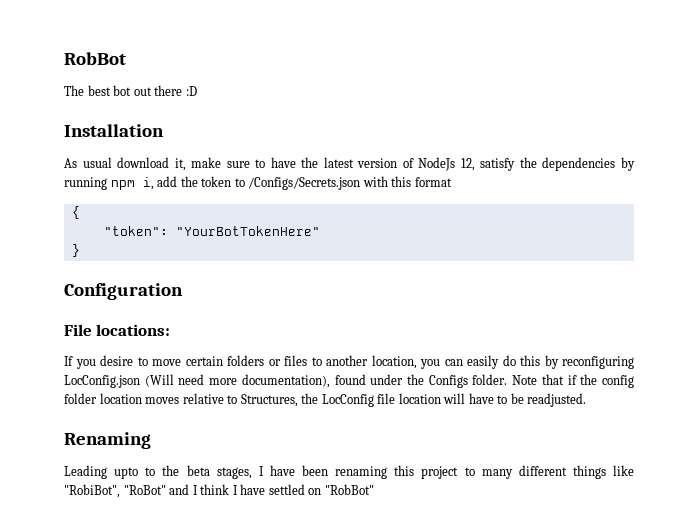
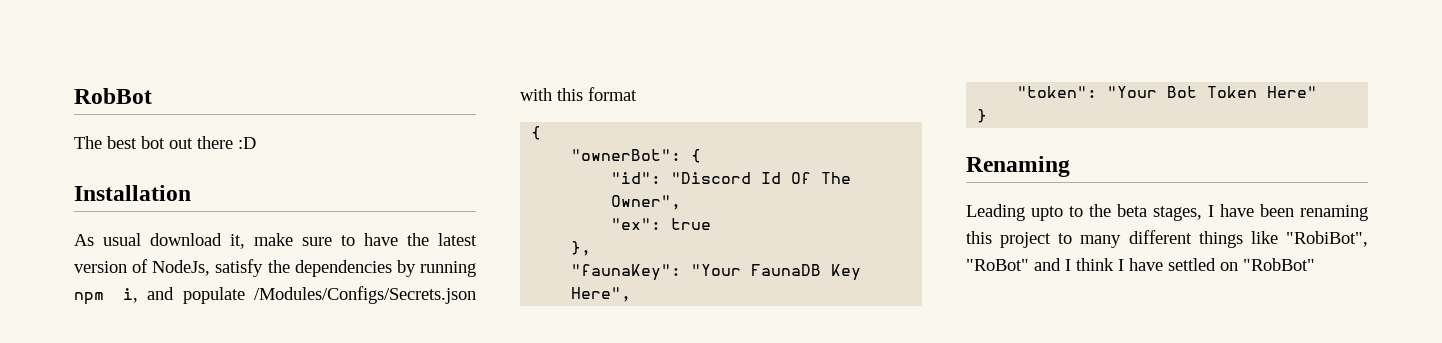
[418,157,475,171] NodeJs 12, -> [152,260,211,276] NodeJs,
[157,176,361,190] add the token to /Configs/Secrets.json -> [147,286,476,304] and populate /Modules/Configs/Secrets.json
[103,226,320,236] [71,244,80,257] [64,283,183,300] [64,324,171,336] [64,355,634,369] [64,374,634,388] [64,393,587,407] "token": "YourBotTokenHere" // } // Configuration // File locations: // If you desire to move certain folders or files to another location, you can easily do this by reconfiguring LocConfig.json (Will need more documentation), found under the Configs folder. Note that if the config folder location moves relative to Structures, the LocConfig file location will have to be readjusted. -> [571,149,702,163] [611,172,852,184] [611,195,682,210] [611,218,712,230] [571,241,592,256] [571,264,862,281] [571,287,632,302] [1017,86,1318,98] [977,109,988,123] "ownerBot": { // "id": "Discord Id Of The Owner", // "ex": true // }, // "faunaKey": "Your FaunaDB Key Here", // "token": "Your Bot Token Here" // }

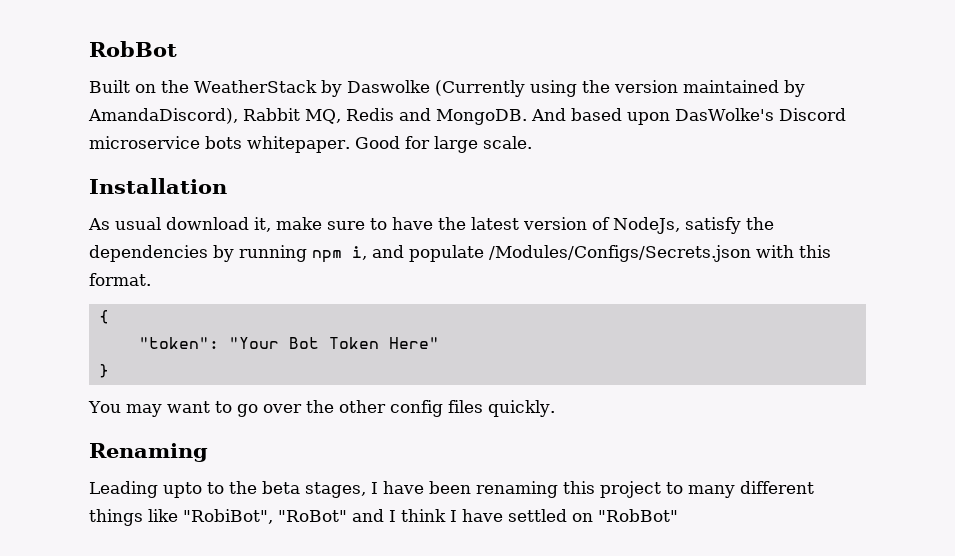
[74,136,256,149] The best bot out there :D -> [89,80,805,97] [88,108,846,125] [89,136,532,153] Built on the WeatherStack by Daswolke (Currently using the version maintained by AmandaDiscord), Rabbit MQ, Redis and MongoDB. And based upon DasWolke's Discord microservice bots whitepaper. Good for large scale.
[588,87,637,101] [531,126,542,140] [571,149,702,163] [611,172,852,184] [611,195,682,210] [611,218,712,230] [571,241,592,256] [571,264,862,281] [571,287,632,302] format // { // "ownerBot": { // "id": "Discord Id Of The Owner", // "ex": true // }, // "faunaKey": "Your FaunaDB Key Here", -> [89,273,151,286] [98,310,109,324] format. // {
(988, 116) none -> [88,400,555,417] // You may want to go over the other config files quickly.

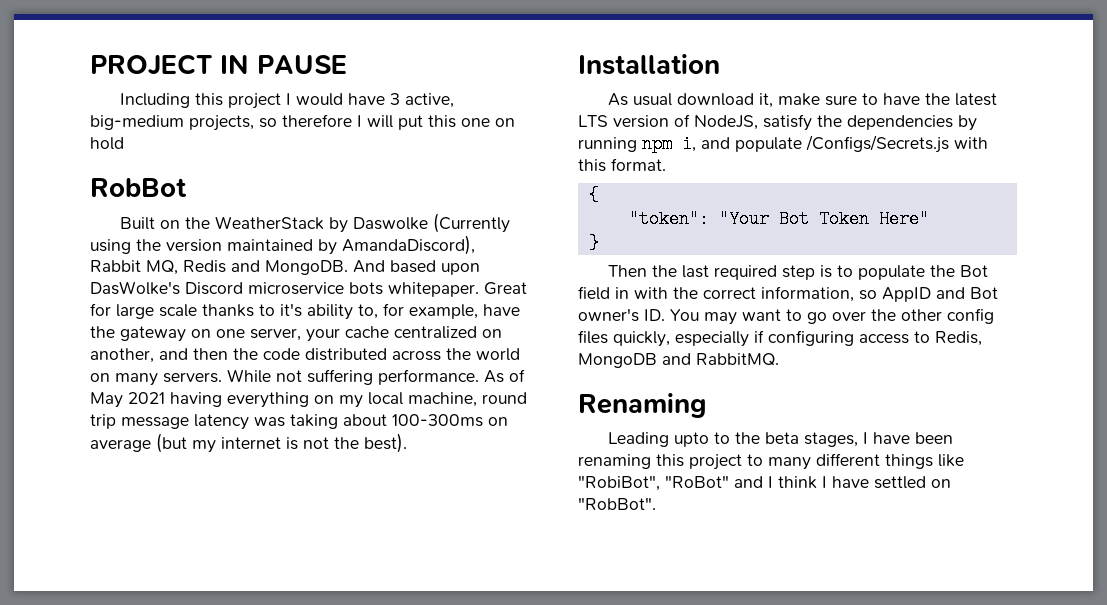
(89, 49) none -> [90,54,347,76] [120,93,455,109] [90,114,515,131] [90,137,124,150] PROJECT IN PAUSE // Including this project I would have 3 active, big-medium projects, so therefore I will put this one on hold //
[354,136,400,149] Good -> [484,282,527,295] Great
[482,136,532,149] scale. -> [159,303,520,320] [90,326,502,342] [90,348,520,363] [90,369,525,386] [90,392,527,408] [90,414,508,430] [90,433,407,453] scale thanks to it's ability to, for example, have the gateway on one server, your cache centralized on another, and then the code distributed across the world on many servers. While not suffering performance. As of May 2021 having everything on my local machine, round trip message latency was taking about 100-300ms on average (but my internet is not the best).
(519, 223) none -> [578,115,608,127] LTS
[613,217,680,234] NodeJs, -> [694,115,758,130] NodeJS,
[489,245,751,262] /Modules/Configs/Secrets.json -> [806,135,949,153] /Configs/Secrets.js
(109, 371) none -> [608,265,989,280] [578,286,998,302] [578,308,665,322] Then the last required step is to populate the Bot field in with the correct information, so AppID and Bot owner's ID.
[487,400,555,417] quickly. -> [613,330,982,347] [578,353,779,368] quickly, especially if configuring access to Redis, MongoDB and RabbitMQ.
[598,509,678,522] "RobBot" -> [578,497,656,510] "RobBot".

